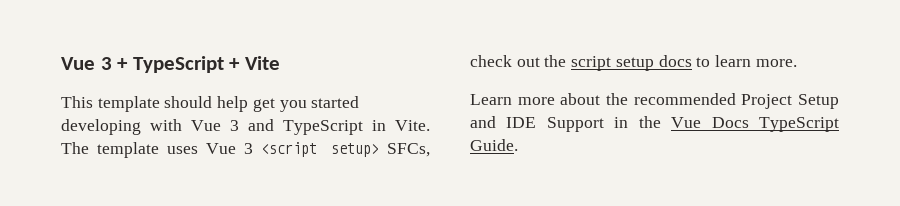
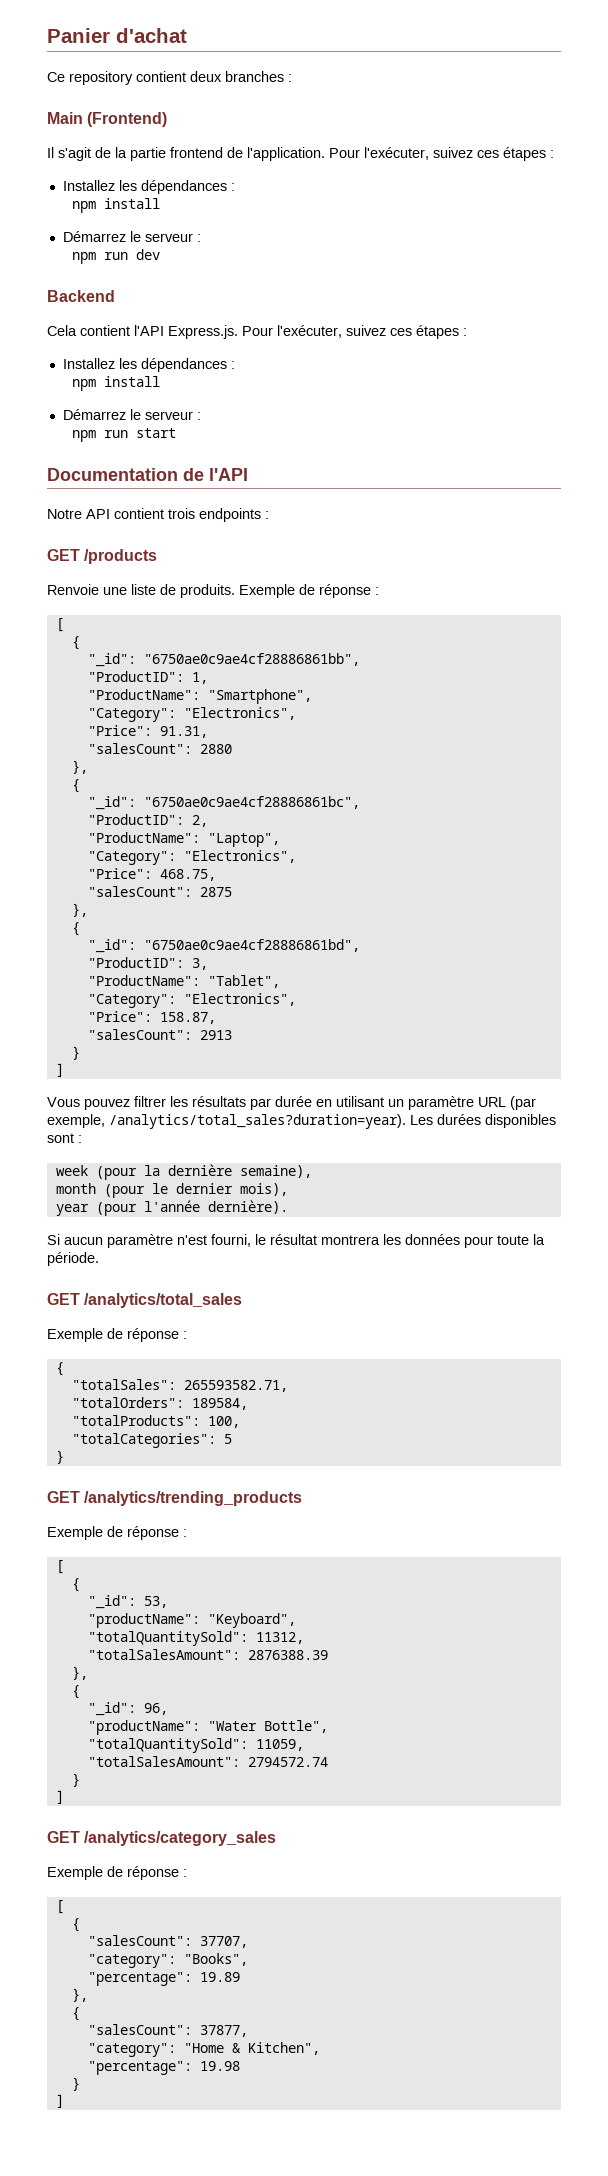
[61,56,280,73] [61,96,360,112] [61,119,430,135] [61,142,430,158] [470,55,797,71] [470,93,839,109] [470,116,839,132] [470,139,518,151] Vue 3 + TypeScript + Vite // This template should help get you started developing with Vue 3 and TypeScript in Vite. The template uses Vue 3 <script setup> SFCs, check out the script setup docs to learn more. // Learn more about the recommended Project Setup and IDE Support in the Vue Docs TypeScript Guide. -> [47,28,187,43] [47,71,292,85] [47,112,168,127] [47,147,554,161] [62,180,235,194] [71,198,160,213] [62,231,201,242] [71,249,160,264] [47,290,115,302] [47,325,467,339] [62,358,235,372] [71,376,160,391] [62,409,201,420] [71,428,176,442] [47,468,248,481] [47,508,269,522] [47,549,158,564] [47,584,379,598] [55,618,64,632] [71,636,80,650] [87,653,360,667] [87,671,208,684] [87,689,312,704] [87,707,296,722] [87,725,208,738] [87,743,232,754] [71,760,88,774] [71,779,80,793] [87,796,360,810] [87,814,208,827] [87,832,280,847] [87,850,296,865] [87,868,216,881] [87,886,232,897] [71,903,88,917] [71,922,80,936] [87,939,360,953] [87,957,208,970] [87,975,280,988] [87,993,296,1008] [87,1011,216,1024] [87,1029,232,1040] [71,1046,80,1060] [55,1063,64,1077] [47,1096,536,1110] [47,1114,556,1129] [47,1133,82,1143] [55,1164,312,1180] [55,1183,288,1198] [55,1200,288,1216] [47,1234,545,1248] [47,1252,99,1266] [47,1293,243,1308] [47,1328,187,1342] [55,1362,64,1376] [71,1379,288,1392] [71,1397,248,1410] [71,1415,240,1428] [71,1433,232,1448] [55,1450,64,1464] [47,1491,303,1506] [47,1526,187,1540] [55,1560,64,1574] [71,1578,80,1592] [87,1595,168,1609] [87,1613,296,1628] [87,1631,304,1646] [87,1649,328,1660] [71,1666,88,1680] [71,1685,80,1699] [87,1702,168,1716] [87,1720,328,1735] [87,1738,304,1753] [87,1756,328,1767] [71,1773,80,1787] [55,1790,64,1804] [47,1831,277,1846] [47,1866,187,1880] [55,1900,64,1914] [71,1918,80,1932] [87,1935,248,1948] [87,1953,248,1968] [87,1972,240,1986] [71,1988,88,2002] [71,2007,80,2021] [87,2024,248,2037] [87,2042,320,2057] [87,2061,240,2075] [71,2077,80,2091] [55,2094,64,2108] Panier d'achat // Ce repository contient deux branches : // Main (Frontend) // Il s'agit de la partie frontend de l'application. Pour l'exécuter, suivez ces étapes : // Installez les dépendances : // npm install // Démarrez le serveur : // npm run dev // Backend // Cela contient l'API Express.js. Pour l'exécuter, suivez ces étapes : // Installez les dépendances : // npm install // Démarrez le serveur : // npm run start // Documentation de l'API // Notre API contient trois endpoints : // GET /products // Renvoie une liste de produits. Exemple de réponse : // [ // { // "_id": "6750ae0c9ae4cf28886861bb", // "ProductID": 1, // "ProductName": "Smartphone", // "Category": "Electronics", // "Price": 91.31, // "salesCount": 2880 // }, // { // "_id": "6750ae0c9ae4cf28886861bc", // "ProductID": 2, // "ProductName": "Laptop", // "Category": "Electronics", // "Price": 468.75, // "salesCount": 2875 // }, // { // "_id": "6750ae0c9ae4cf28886861bd", // "ProductID": 3, // "ProductName": "Tablet", // "Category": "Electronics", // "Price": 158.87, // "salesCount": 2913 // } // ] // Vous pouvez filtrer les résultats par durée en utilisant un paramètre URL (par exemple, /analytics/total_sales?duration=year). Les durées disponibles sont : // week (pour la dernière semaine), // month (pour le dernier mois), // year (pour l'année dernière). // Si aucun paramètre n'est fourni, le résultat montrera les données pour toute la période. // GET /analytics/total_sales // Exemple de réponse : // { // "totalSales": 265593582.71, // "totalOrders": 189584, // "totalProducts": 100, // "totalCategories": 5 // } // GET /analytics/trending_products // Exemple de réponse : // [ // { // "_id": 53, // "productName": "Keyboard", // "totalQuantitySold": 11312, // "totalSalesAmount": 2876388.39 // }, // { // "_id": 96, // "productName": "Water Bottle", // "totalQuantitySold": 11059, // "totalSalesAmount": 2794572.74 // } // ] // GET /analytics/category_sales // Exemple de réponse : // [ // { // "salesCount": 37707, // "category": "Books", // "percentage": 19.89 // }, // { // "salesCount": 37877, // "category": "Home & Kitchen", // "percentage": 19.98 // } // ]

